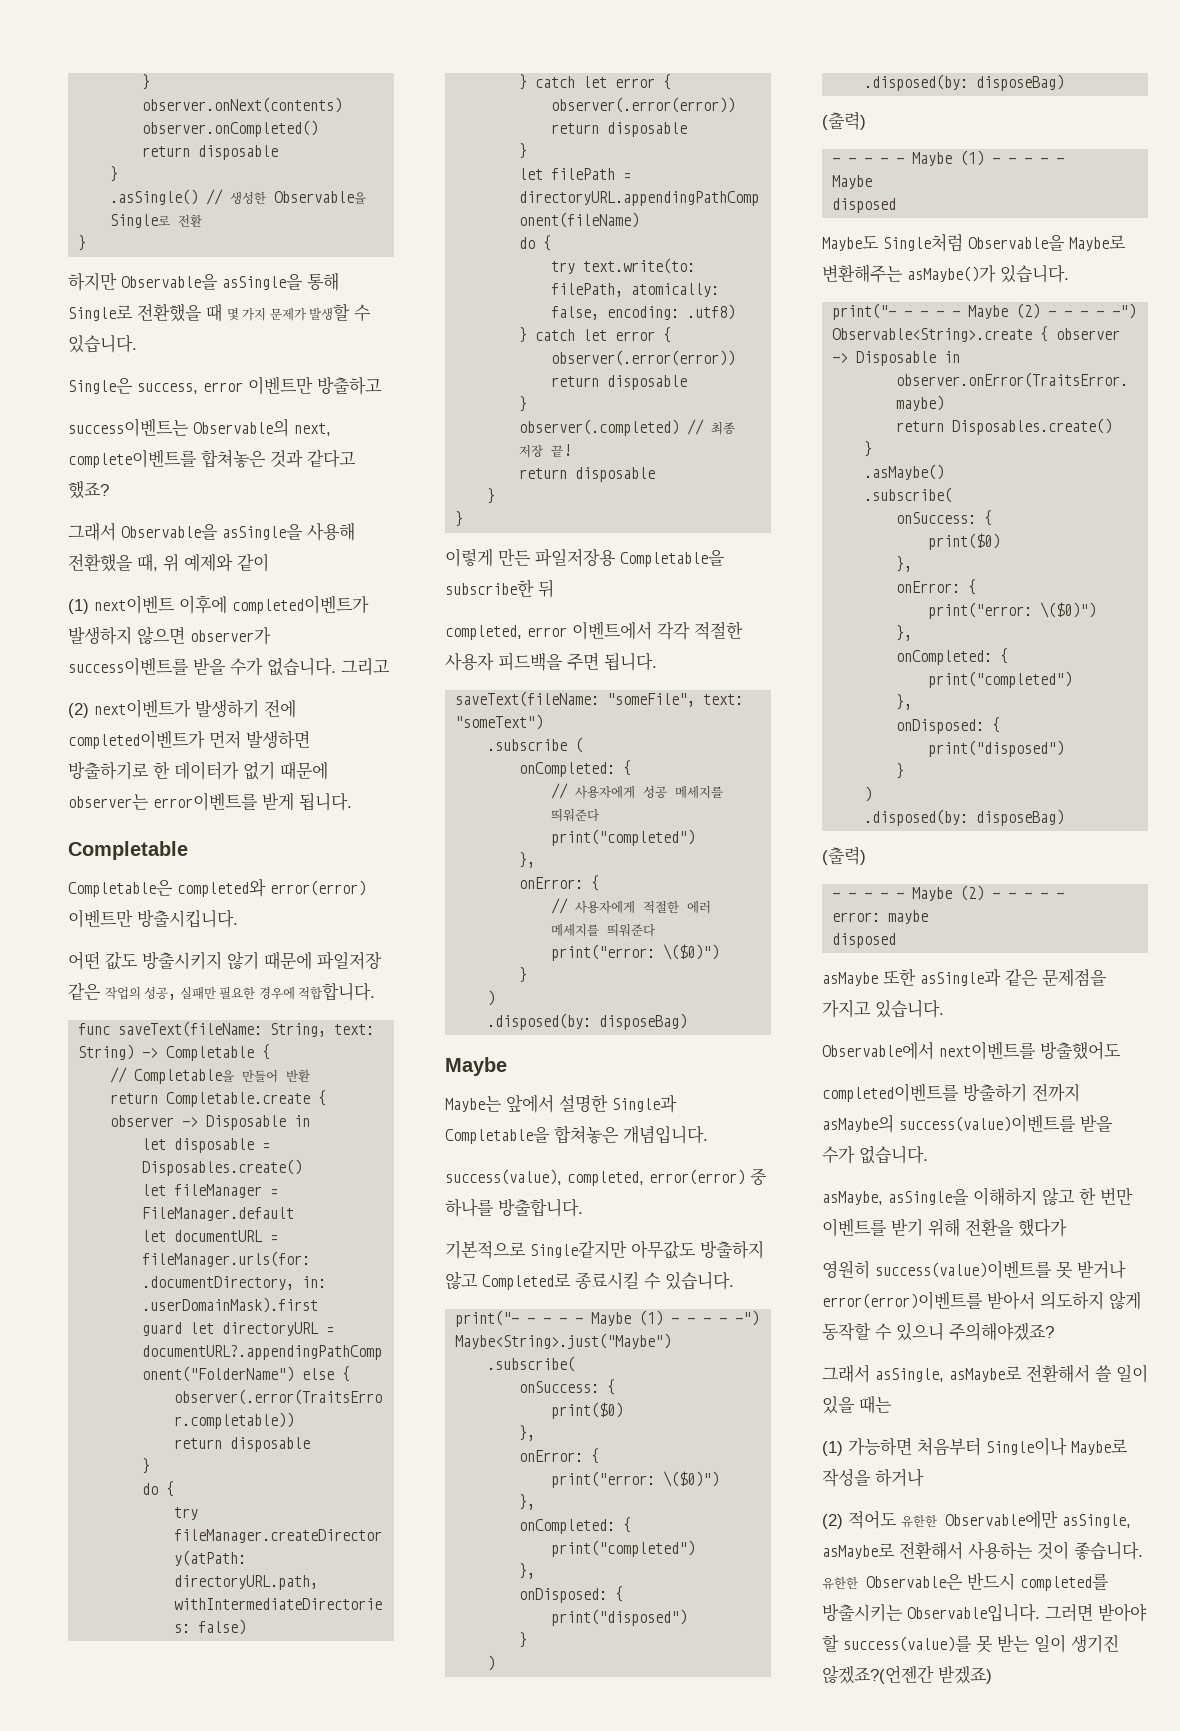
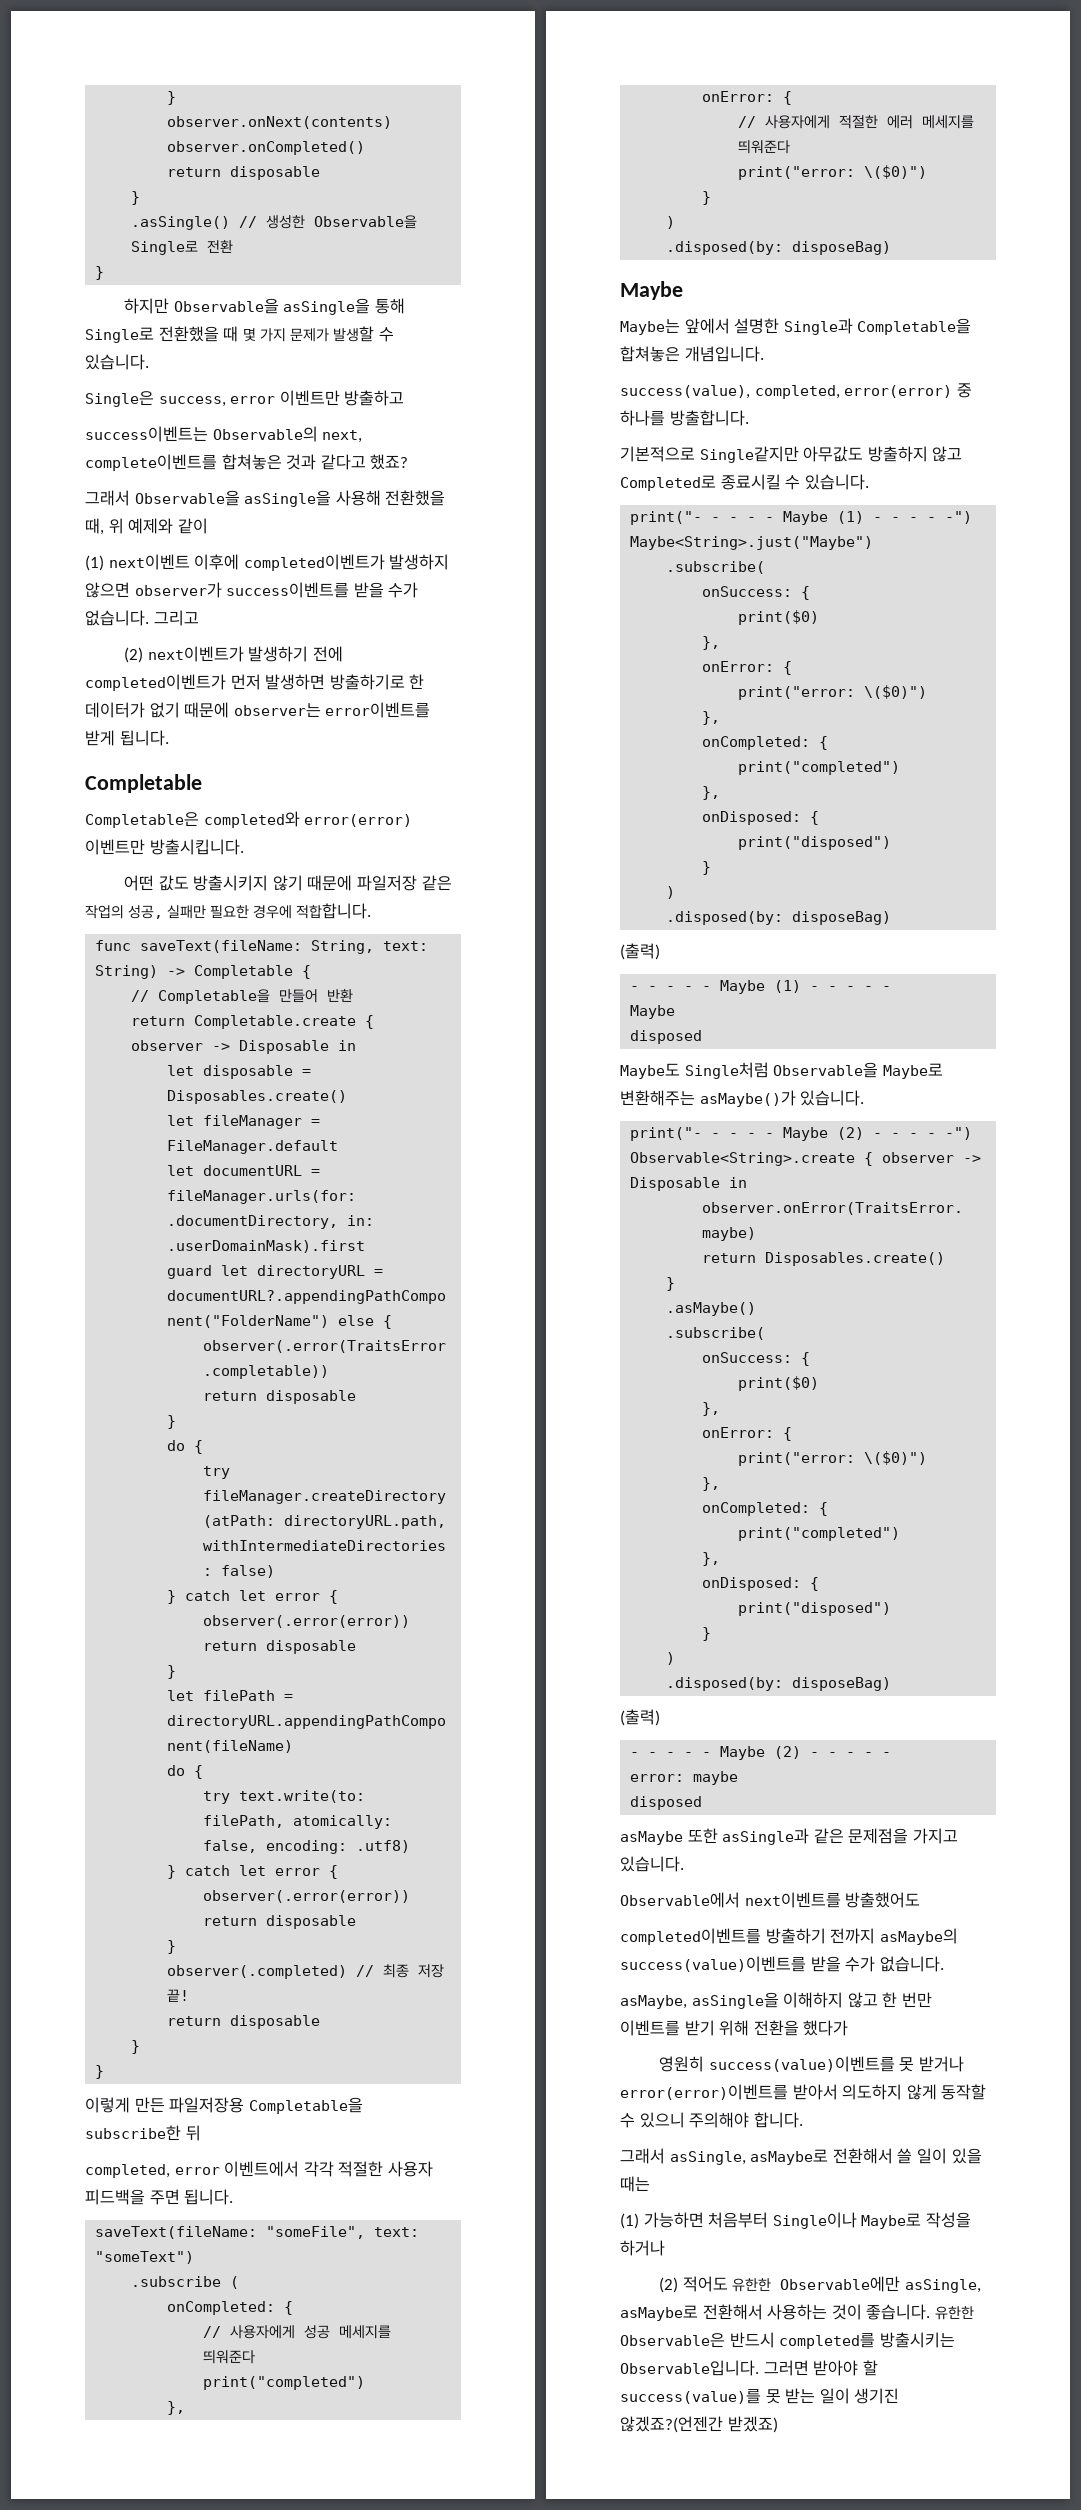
[949,1322,1054,1341] 주의해야겠죠? -> [689,2112,803,2128] 주의해야 합니다.

